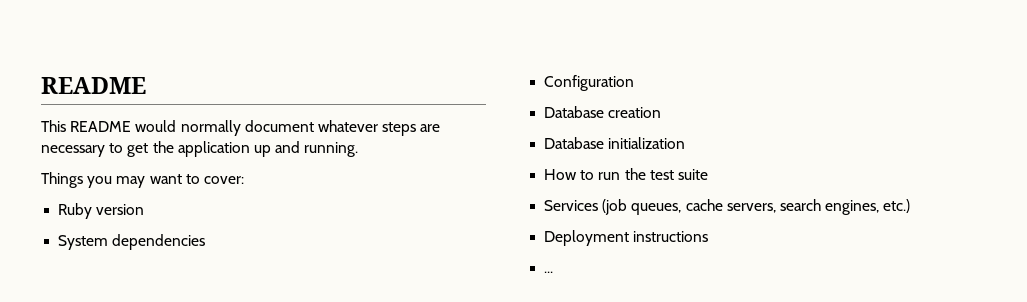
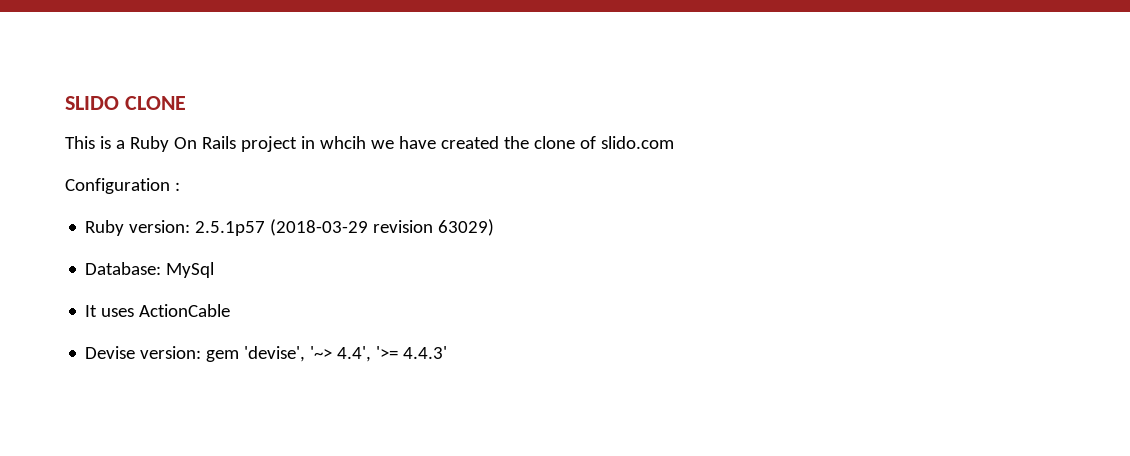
[41,77,146,94] README -> [65,96,186,110] SLIDO CLONE
[70,120,441,136] [41,141,359,157] [41,172,244,188] [58,203,145,219] [58,234,206,250] [544,75,635,91] [544,106,662,118] [544,137,686,149] [544,168,708,180] [544,199,911,215] [544,230,709,246] [544,271,554,273] README would normally document whatever steps are necessary to get the application up and running. // Things you may want to cover: // Ruby version // System dependencies // Configuration // Database creation // Database initialization // How to run the test suite // Services (job queues, cache servers, search engines, etc.) // Deployment instructions // ... -> [99,136,674,152] [65,178,180,194] [85,219,495,236] [85,262,215,278] [85,304,231,317] [85,346,448,362] is a Ruby On Rails project in whcih we have created the clone of slido.com // Configuration : // Ruby version: 2.5.1p57 (2018-03-29 revision 63029) // Database: MySql // It uses ActionCable // Devise version: gem 'devise', '~> 4.4', '>= 4.4.3'

